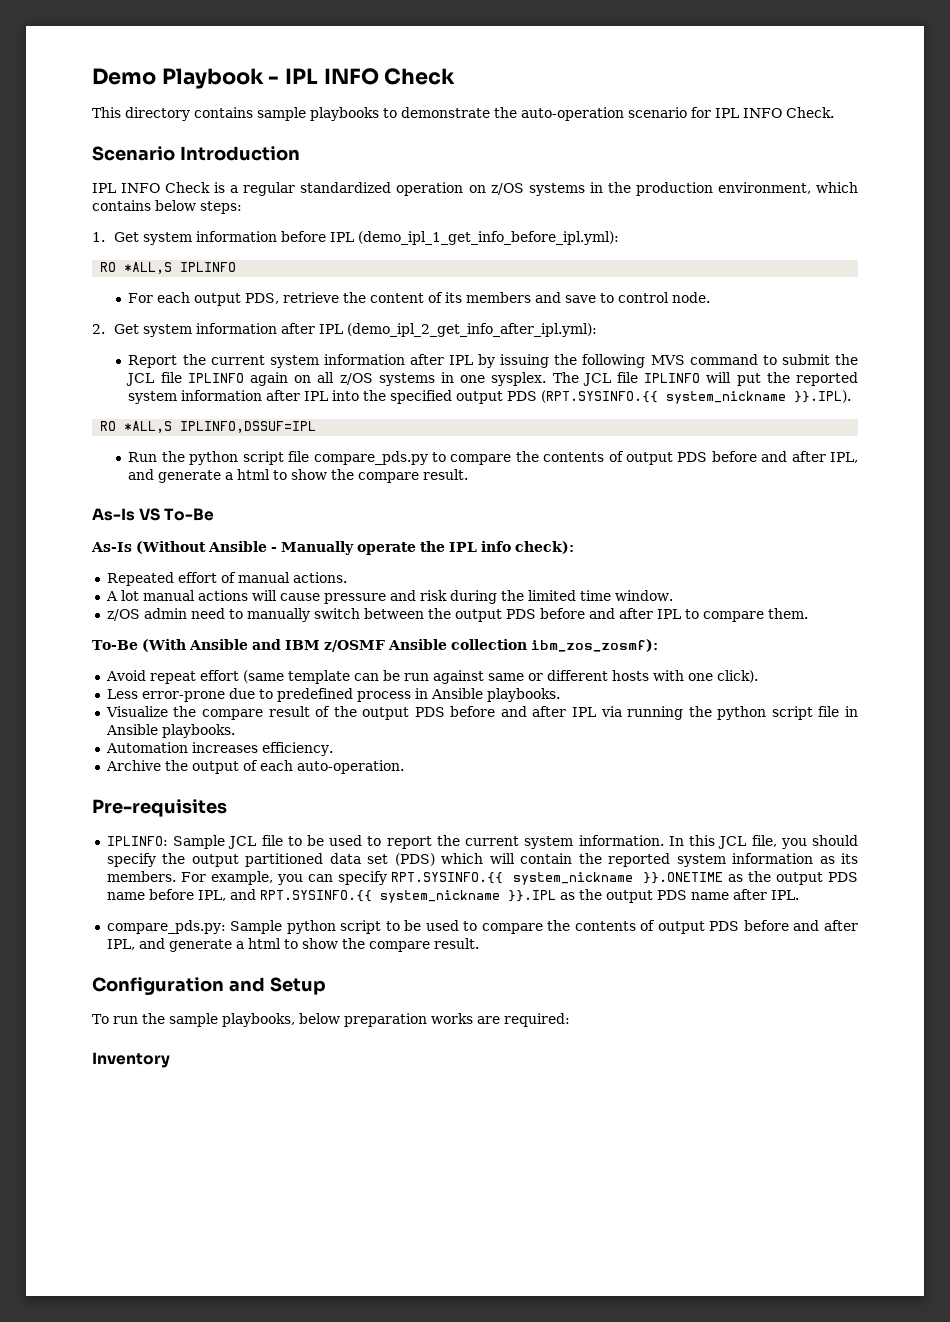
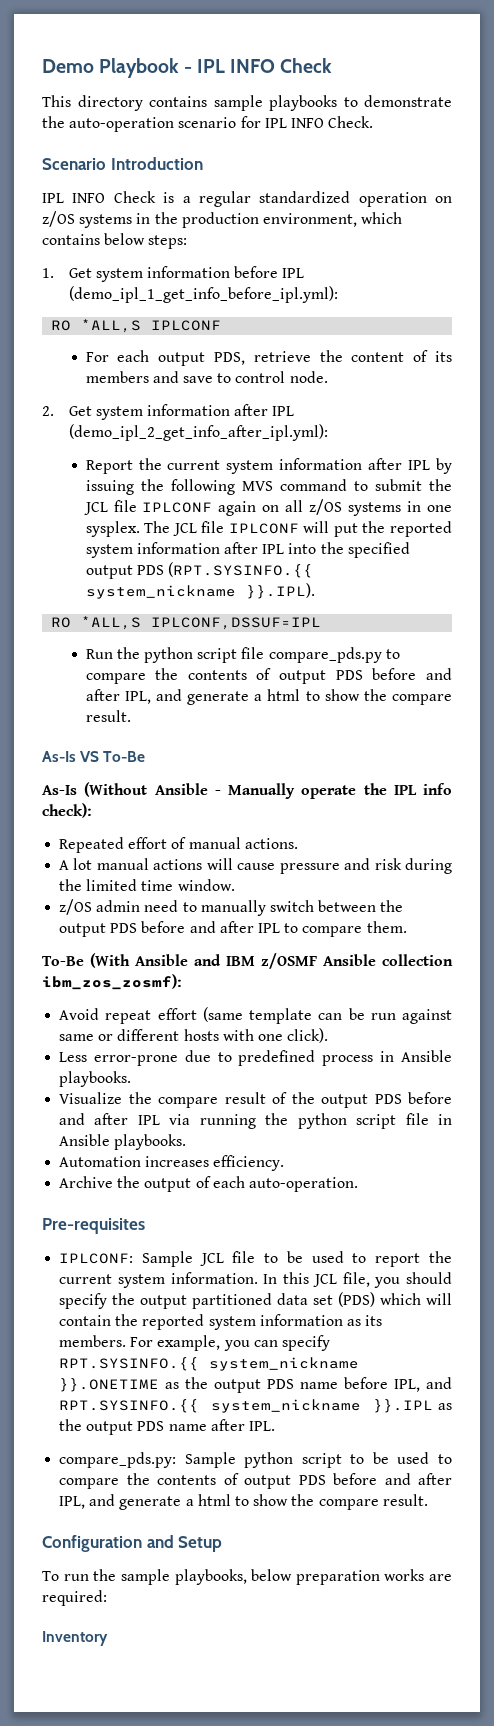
[180,262,237,272] IPLINFO -> [151,320,222,331] IPLCONF
[187,373,244,383] IPLINFO -> [142,502,213,513] IPLCONF
[644,373,701,383] IPLINFO -> [228,523,299,534] IPLCONF
[180,421,317,433] IPLINFO,DSSUF=IPL -> [151,617,322,630] IPLCONF,DSSUF=IPL
[106,836,168,846] IPLINFO: -> [59,1253,134,1264] IPLCONF:

